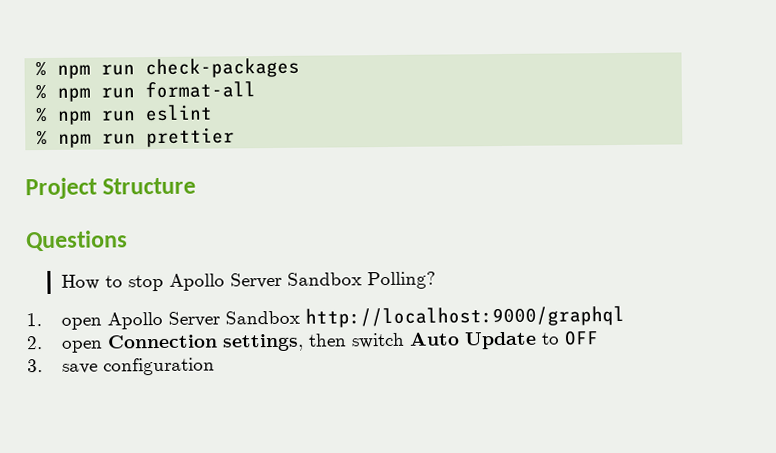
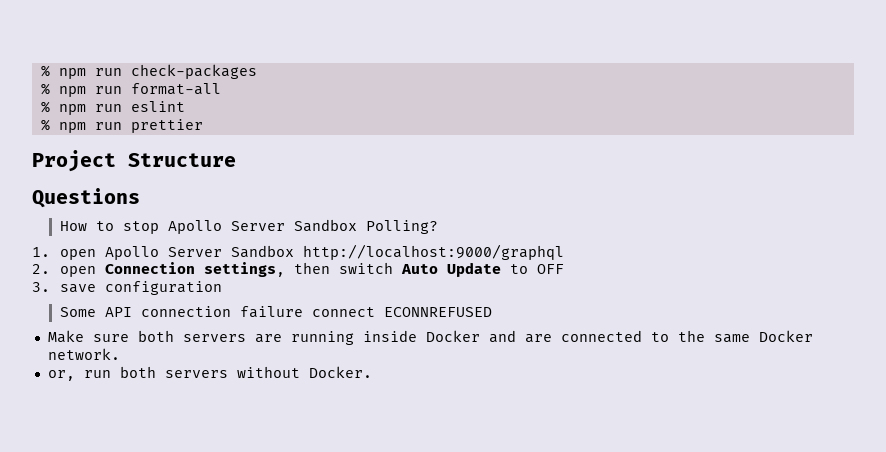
(215, 366) none -> [59,306,492,318] [47,330,813,345] [47,348,120,360] [47,366,372,381] // Some API connection failure connect ECONNREFUSED // Make sure both servers are running inside Docker and are connected to the same Docker network. // or, run both servers without Docker.

